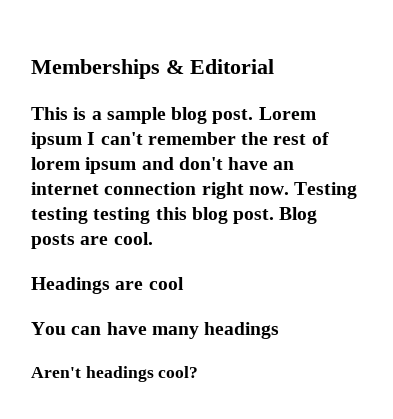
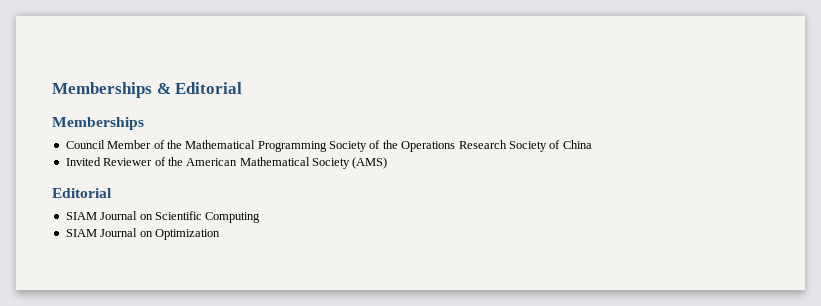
[31,107,316,124] [31,132,329,149] [31,157,295,174] [31,182,358,199] [31,207,318,224] [31,232,153,249] [31,277,184,294] [31,322,280,339] [31,366,199,382] This is a sample blog post. Lorem ipsum I can't remember the rest of lorem ipsum and don't have an internet connection right now. Testing testing testing this blog post. Blog posts are cool. // Headings are cool // You can have many headings // Aren't headings cool? -> [52,117,144,130] [65,140,592,152] [65,157,388,169] [52,188,112,198] [65,211,261,223] [65,228,220,240] Memberships // Council Member of the Mathematical Programming Society of the Operations Research Society of China // Invited Reviewer of the American Mathematical Society (AMS) // Editorial // SIAM Journal on Scientific Computing // SIAM Journal on Optimization

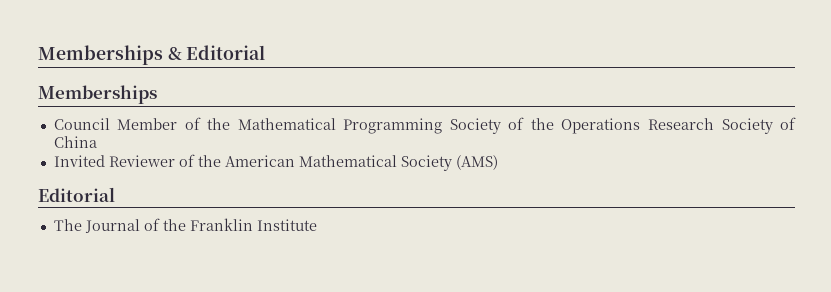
[65,211,261,223] [65,228,220,240] SIAM Journal on Scientific Computing // SIAM Journal on Optimization -> [53,218,317,233] The Journal of the Franklin Institute

